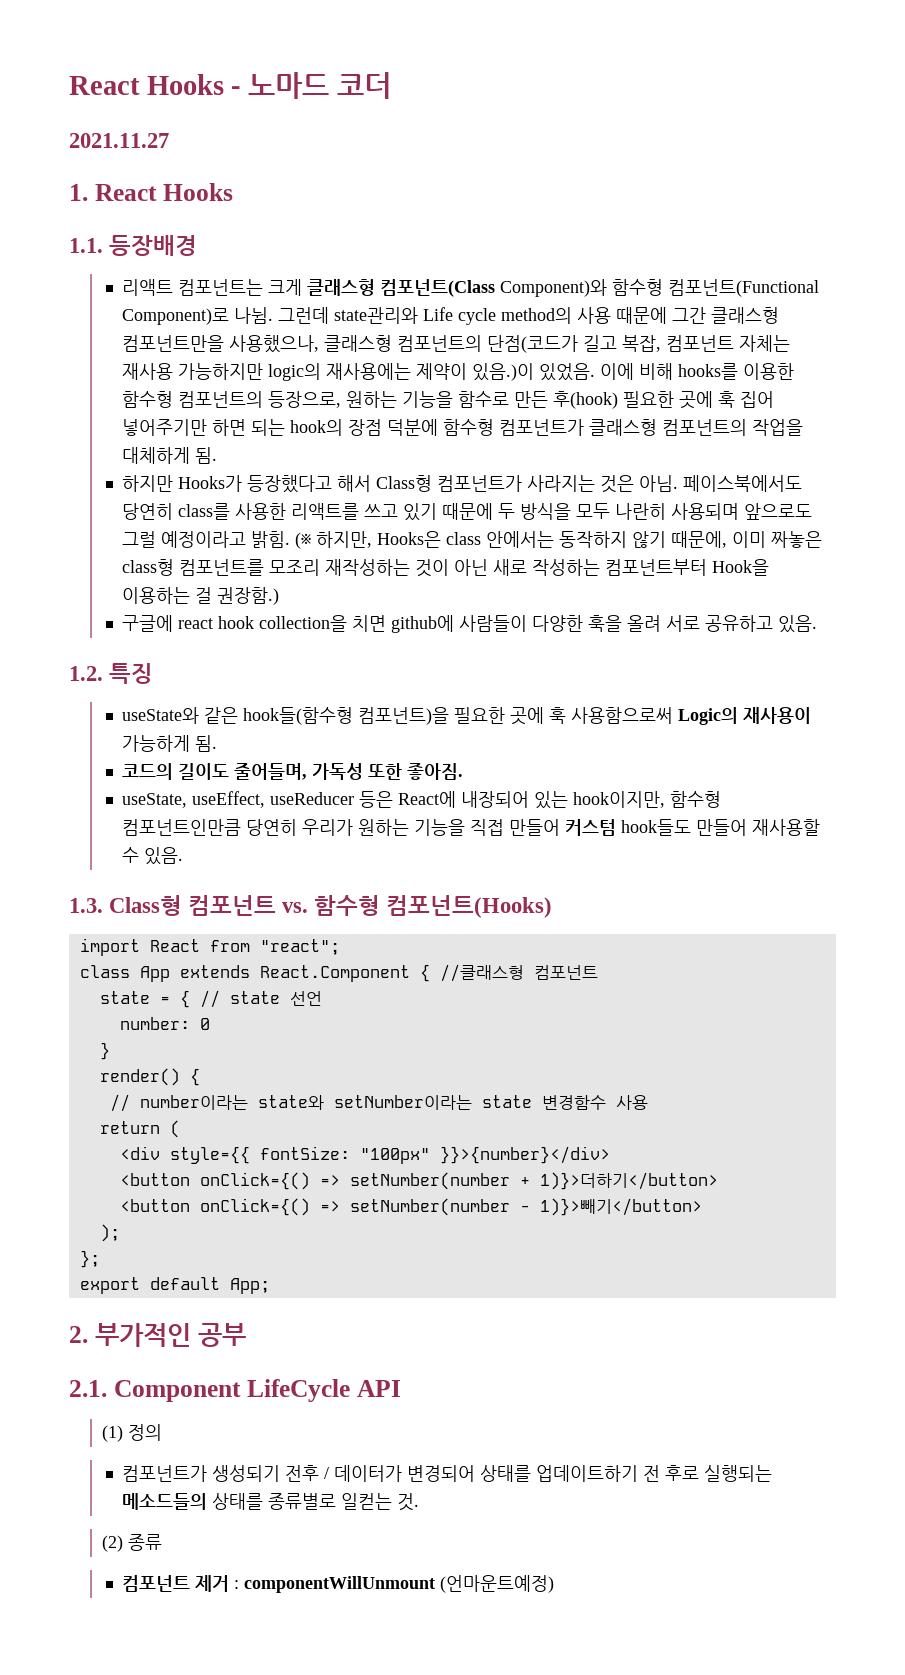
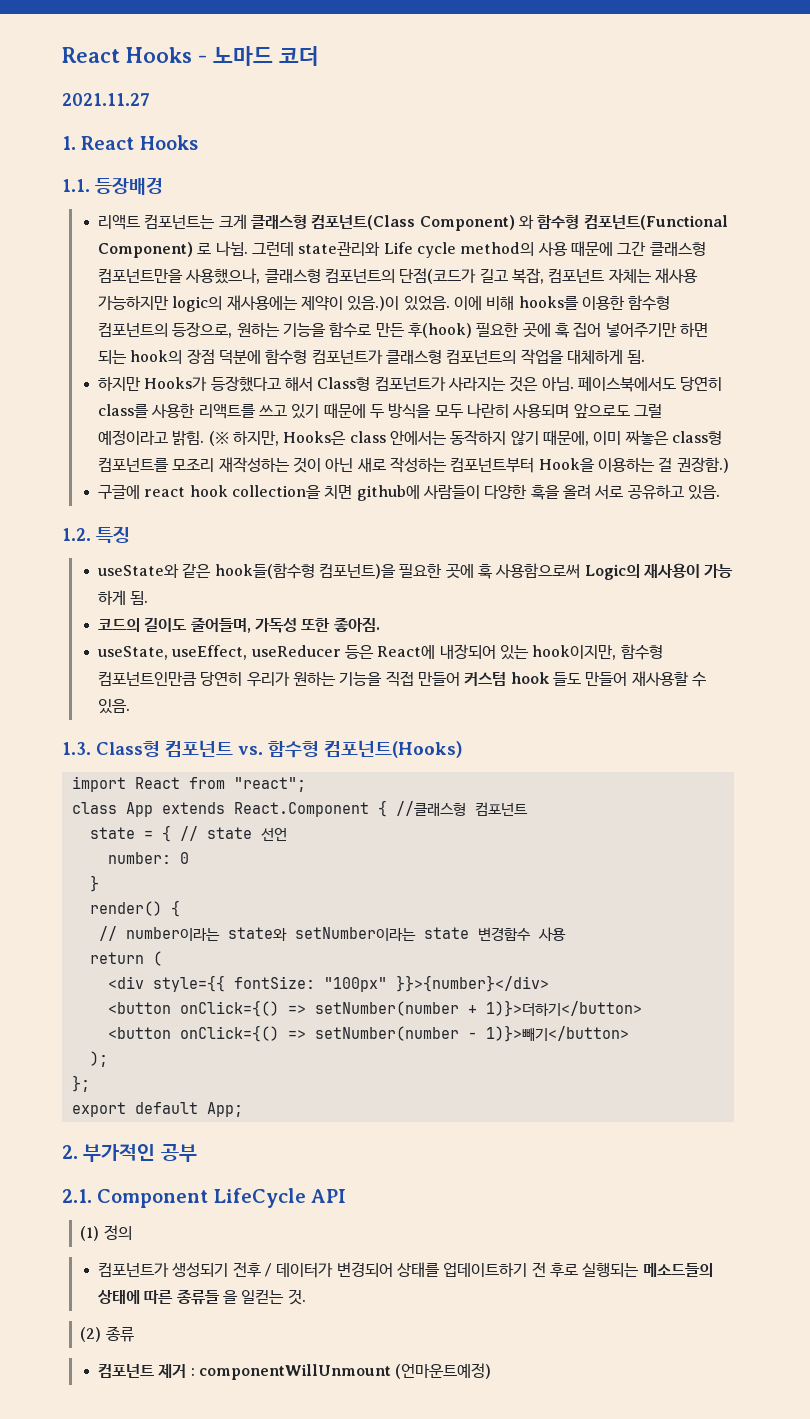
[500,279,820,297] [122,308,230,325] Component)와 함수형 컴포넌트(Functional Component)로 -> [419,214,728,231] [98,242,212,258] Component) 와 함수형 컴포넌트(Functional Component) 로
[122,735,191,752] 가능하게 -> [704,564,734,578] [98,590,127,605] 가능 하게
[621,819,692,836] hook들도 -> [510,672,581,686] hook 들도
[212,1493,337,1510] 상태를 종류별로 -> [97,1289,238,1305] 상태에 따른 종류들 을

